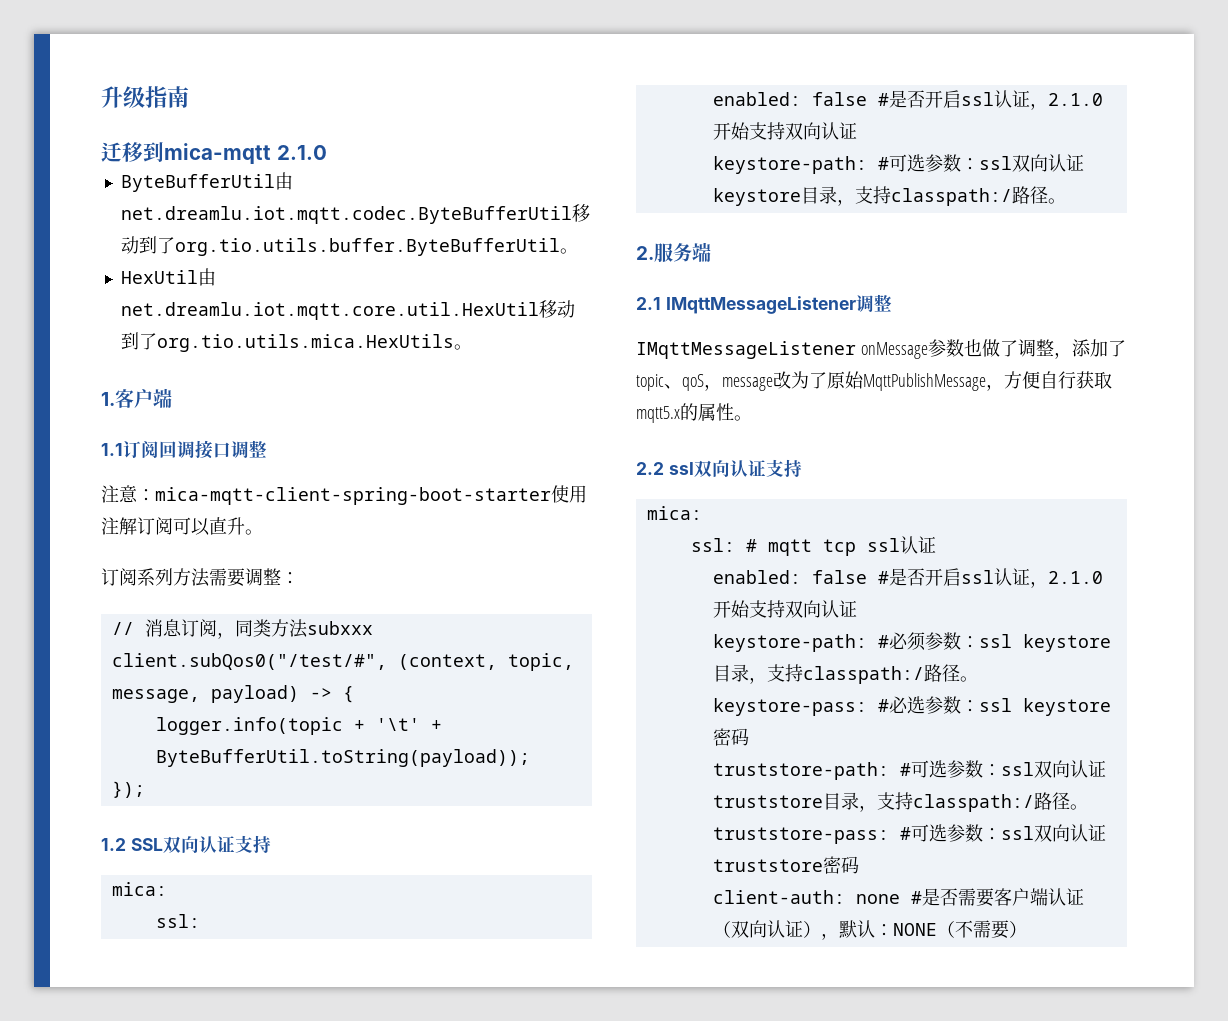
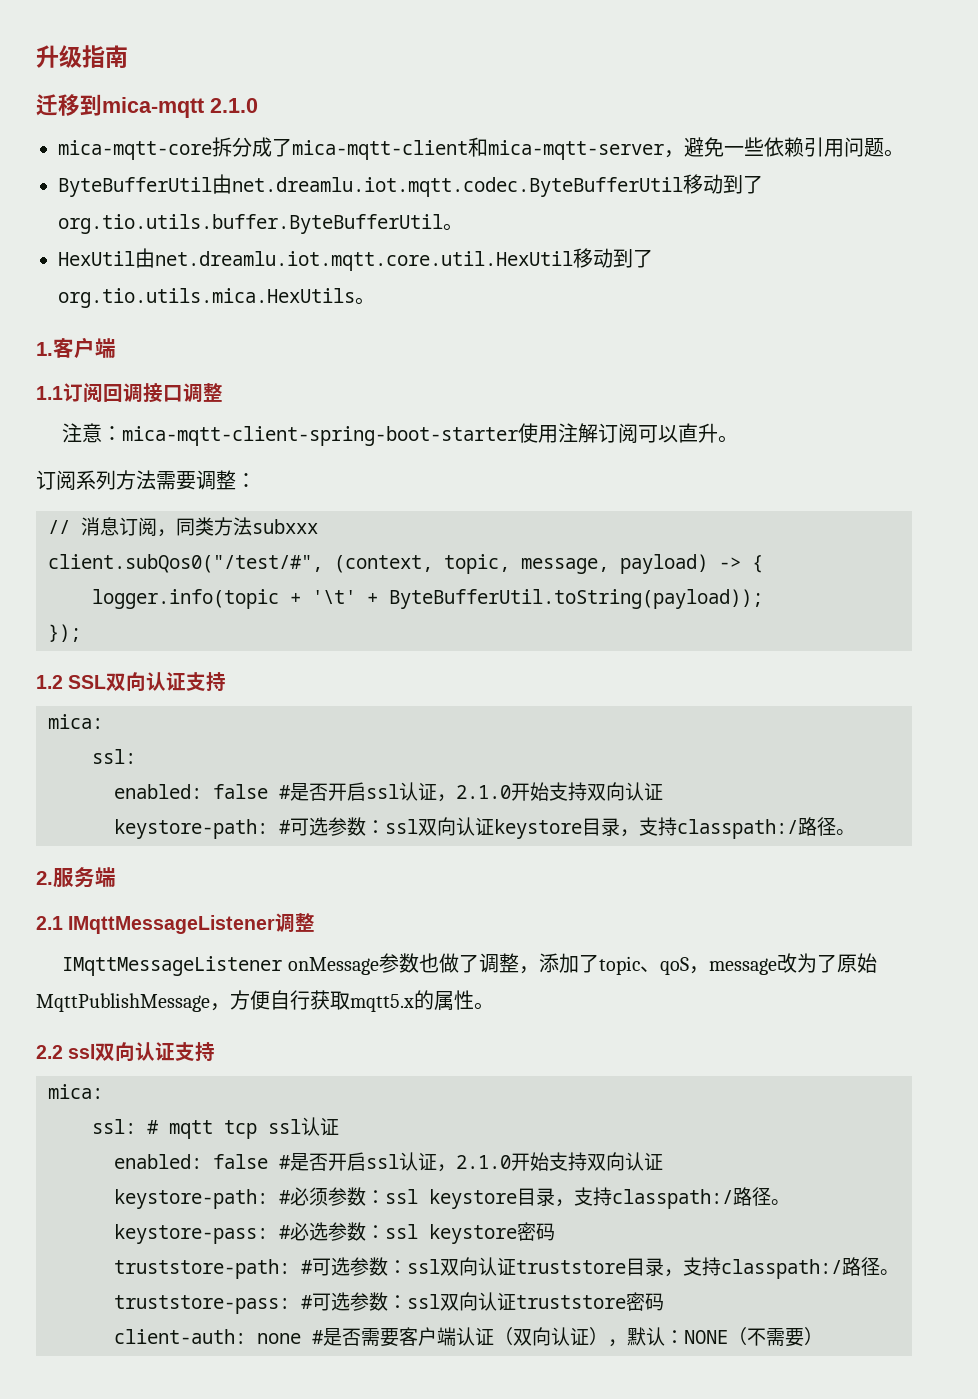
(327, 152) none -> [58,137,904,160] // mica-mqtt-core拆分成了mica-mqtt-client和mica-mqtt-server，避免一些依赖引用问题。

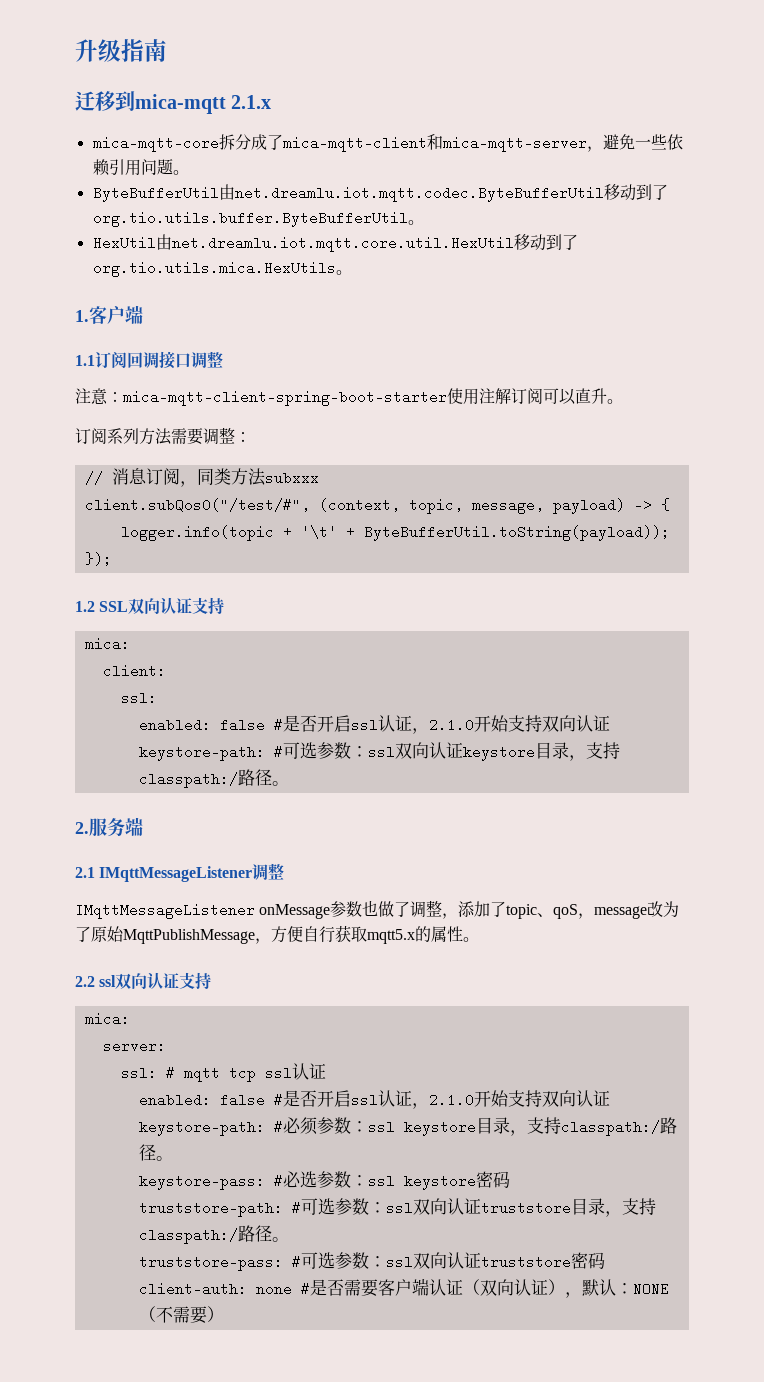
[210,98,258,113] 2.1.0 -> [231,95,272,109] 2.1.x
(103, 721) none -> [102,664,166,678] // client:
(103, 1091) none -> [102,1039,166,1053] // server:

